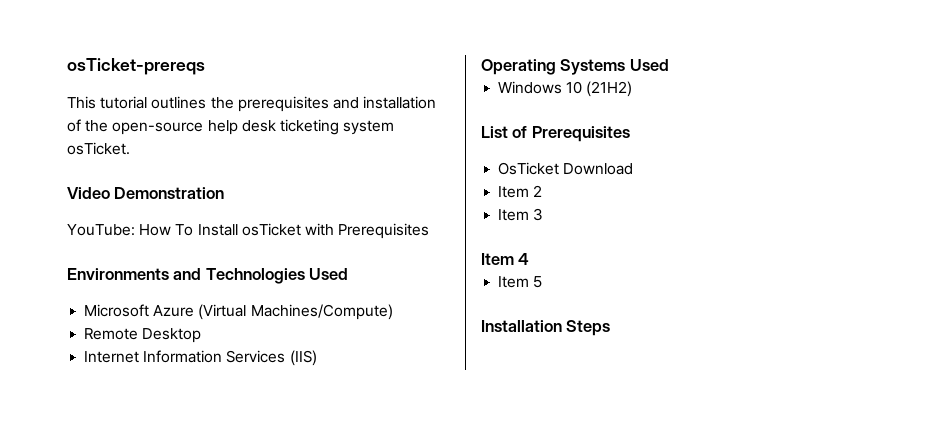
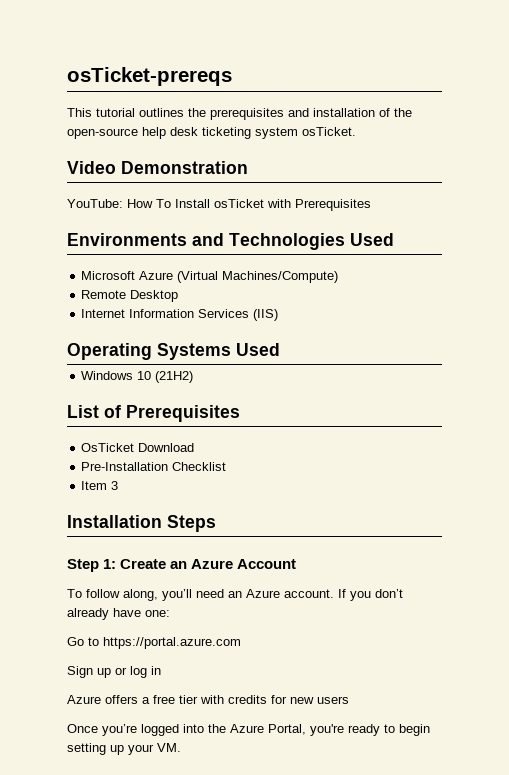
[498,185,543,198] Item 2 -> [81,462,227,471] Pre-Installation Checklist
[481,253,530,265] [498,276,543,288] [481,320,611,336] Item 4 // Item 5 // Installation Steps -> [67,515,216,532] [67,559,297,572] [67,589,403,601] [67,608,170,620] [67,637,241,649] [67,666,161,678] [67,695,349,704] [67,724,430,736] [67,743,181,755] Installation Steps // Step 1: Create an Azure Account // To follow along, you’ll need an Azure account. If you don’t already have one: // Go to https://portal.azure.com // Sign up or log in // Azure offers a free tier with credits for new users // Once you’re logged into the Azure Portal, you're ready to begin setting up your VM.

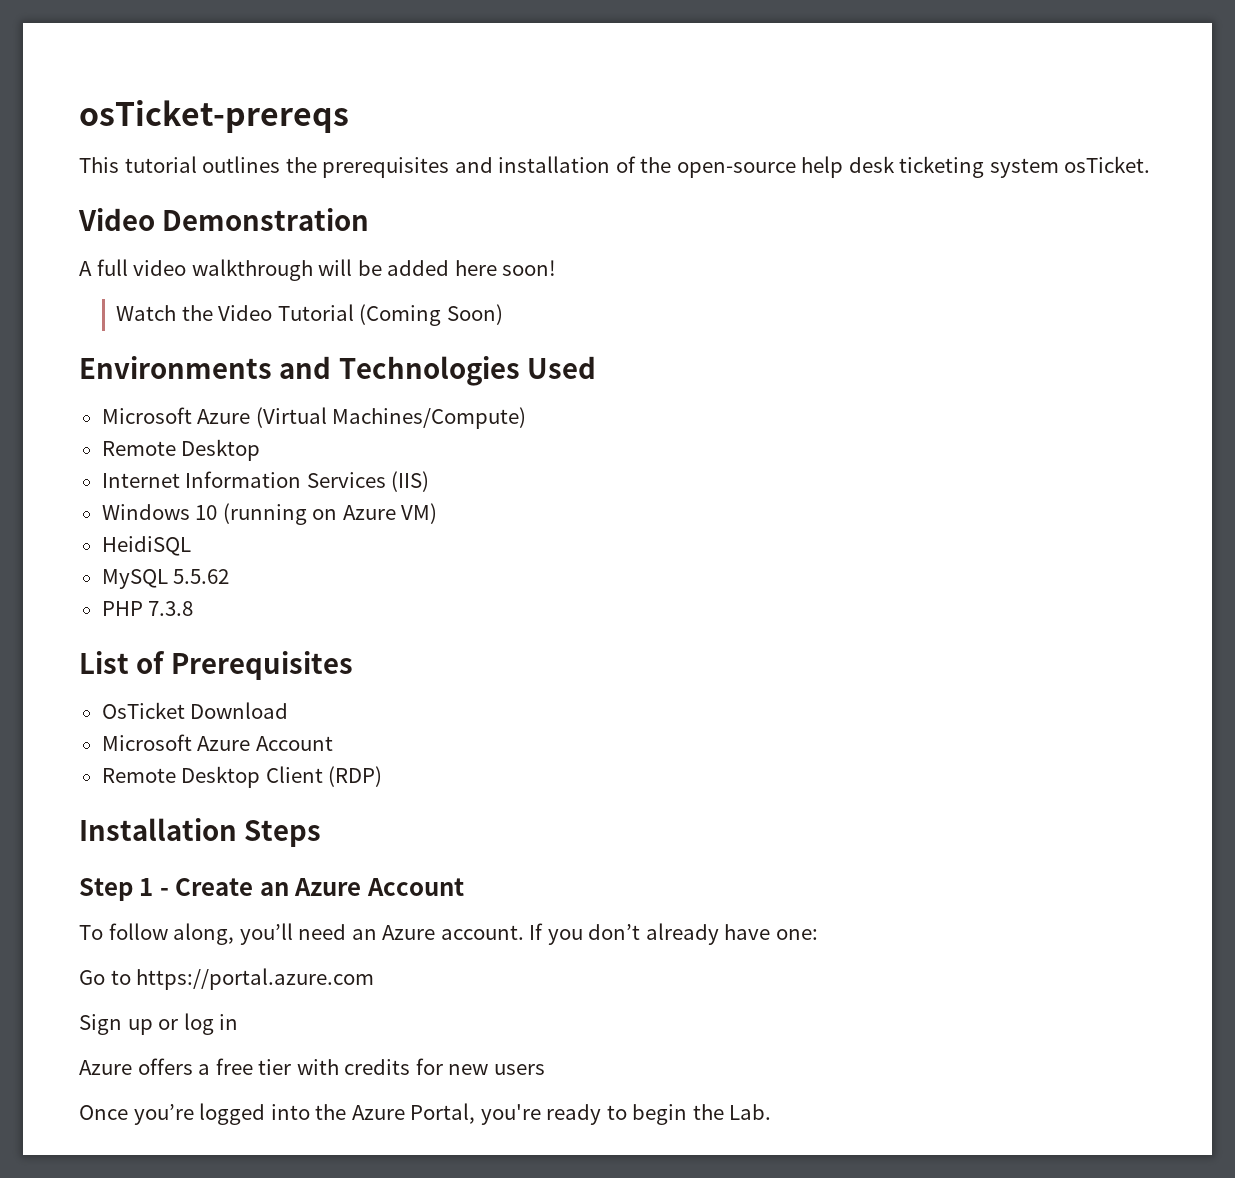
[67,199,371,211] YouTube: How To Install osTicket with Prerequisites -> [79,259,557,281] [116,304,503,326] A full video walkthrough will be added here soon! // Watch the Video Tutorial (Coming Soon)
[67,343,280,360] // Operating Systems Used -> (430, 481) none
[155,371,194,383] (21H2) -> [222,503,438,525] [101,536,191,556] [101,569,230,589] [101,601,194,616] (running on Azure VM) // HeidiSQL // MySQL 5.5.62 // PHP 7.3.8
[81,462,227,471] [81,481,119,490] Pre-Installation Checklist // Item 3 -> [101,734,333,751] [101,766,383,788] Microsoft Azure Account // Remote Desktop Client (RDP)
[103,559,117,569] 1: -> [139,878,169,896] 1 -
[67,743,181,755] setting up your VM. -> [692,1104,772,1120] the Lab.

